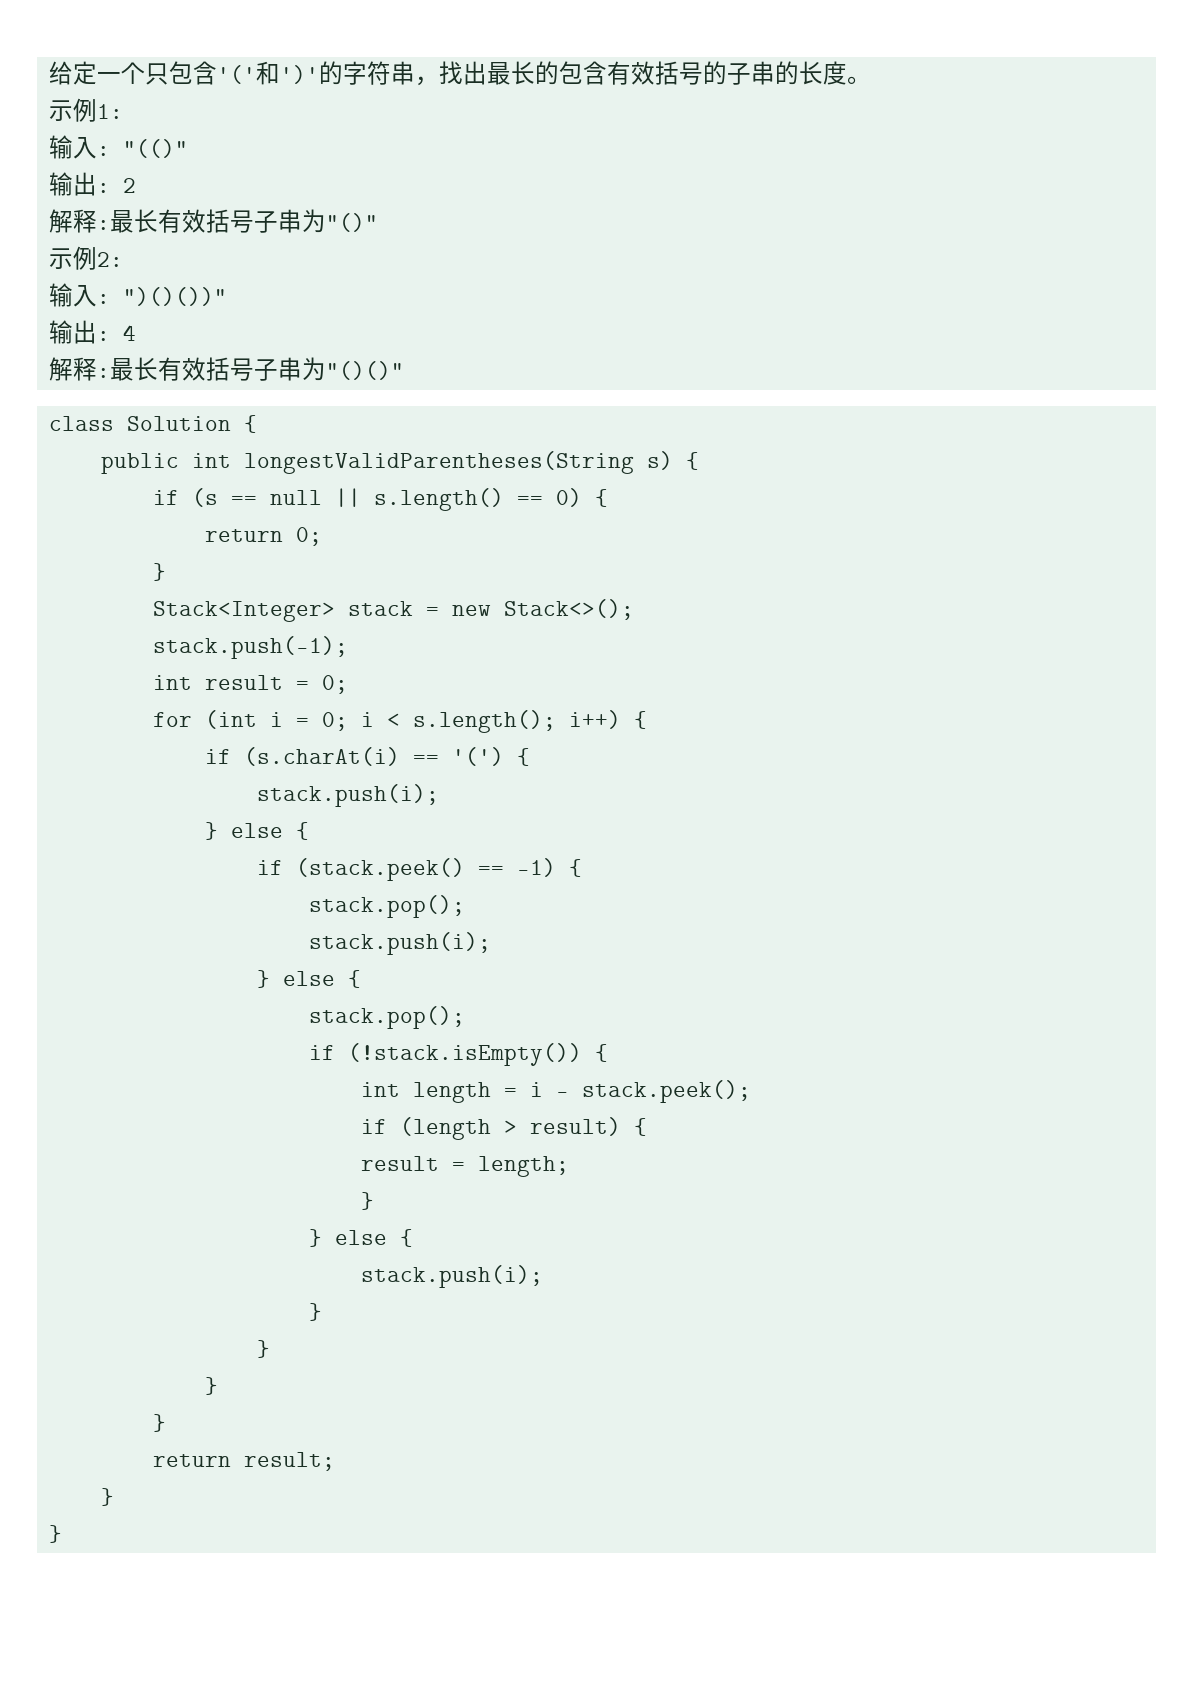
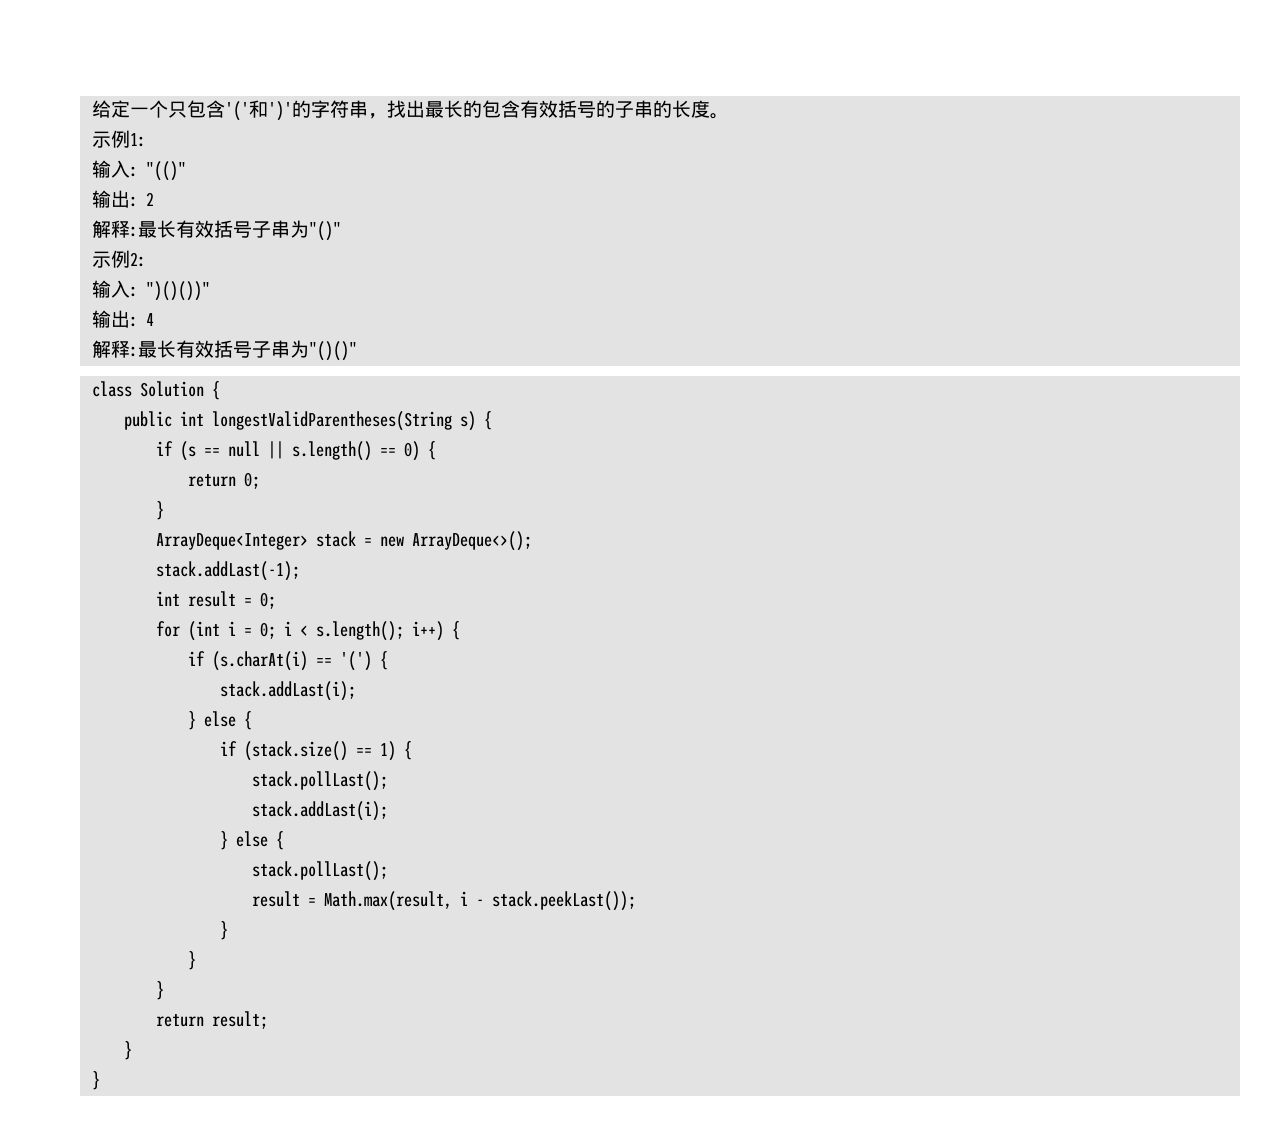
[153,601,335,622] Stack<Integer> -> [156,533,308,550] ArrayDeque<Integer>
[504,599,634,620] [153,636,348,659] Stack<>(); // stack.push(-1); -> [412,531,532,551] [156,561,300,581] ArrayDeque<>(); // stack.addLast(-1);
[257,784,439,807] stack.push(i); -> [220,681,356,701] stack.addLast(i);
[296,858,582,881] [309,895,465,918] [309,932,491,955] [257,970,361,988] [309,1006,465,1029] [309,1043,608,1066] [361,1080,751,1103] [361,1117,647,1140] [361,1156,569,1177] [361,1192,374,1210] [309,1229,413,1247] [361,1265,543,1288] [309,1303,322,1321] (stack.peek() == -1) { // stack.pop(); // stack.push(i); // } else { // stack.pop(); // if (!stack.isEmpty()) { // int length = i - stack.peek(); // if (length > result) { // result = length; // } // } else { // stack.push(i); // } -> [244,741,412,761] [252,771,388,791] [252,801,388,821] [220,831,284,850] [252,861,388,881] [252,891,636,911] (stack.size() == 1) { // stack.pollLast(); // stack.addLast(i); // } else { // stack.pollLast(); // result = Math.max(result, i - stack.peekLast());

